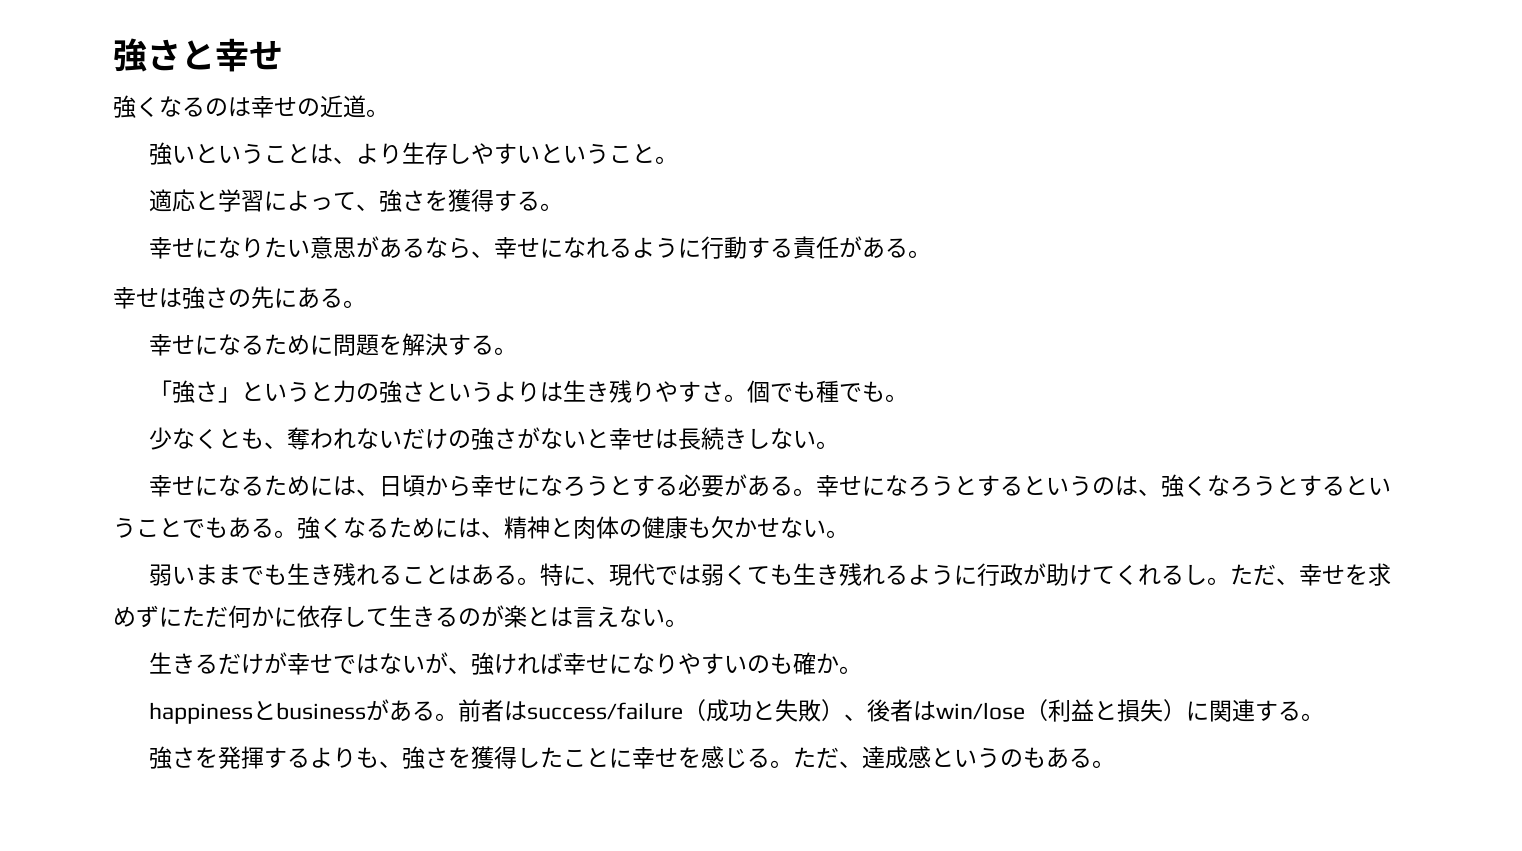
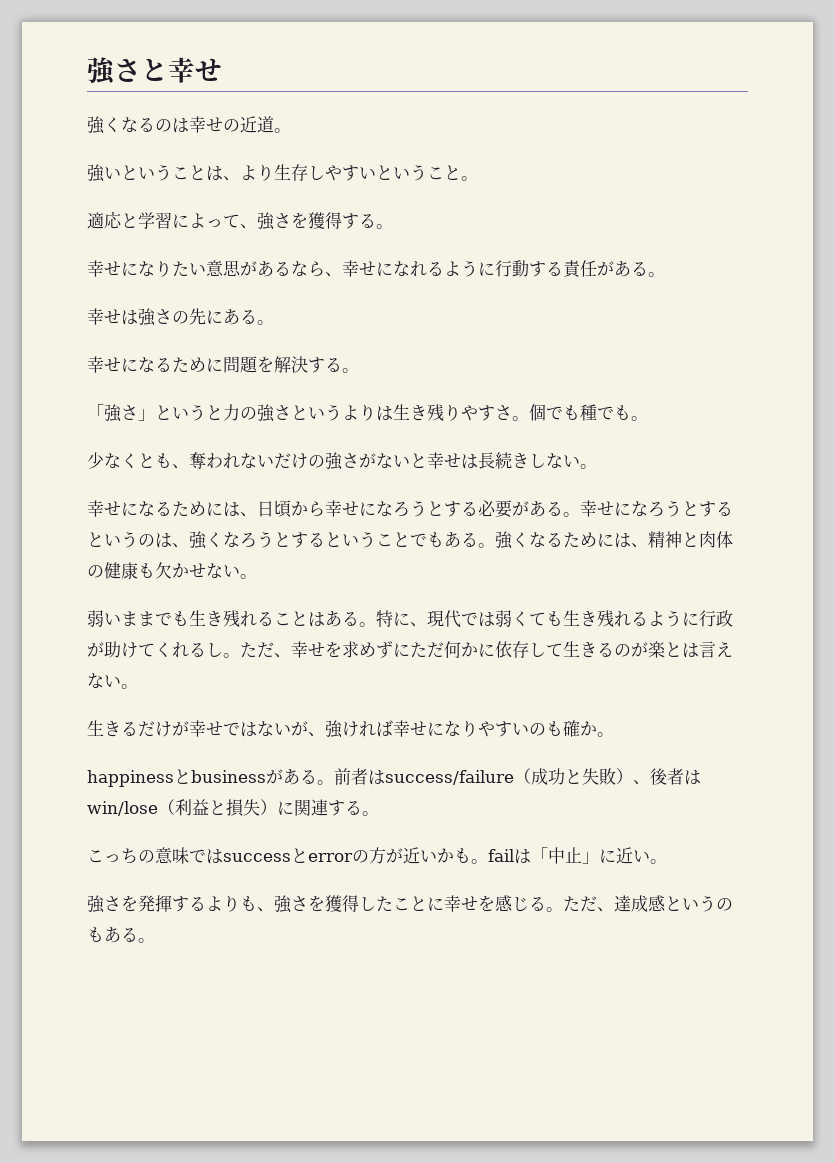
(1325, 717) none -> [87,847,667,864] // こっちの意味ではsuccessとerrorの方が近いかも。failは「中止」に近い。

